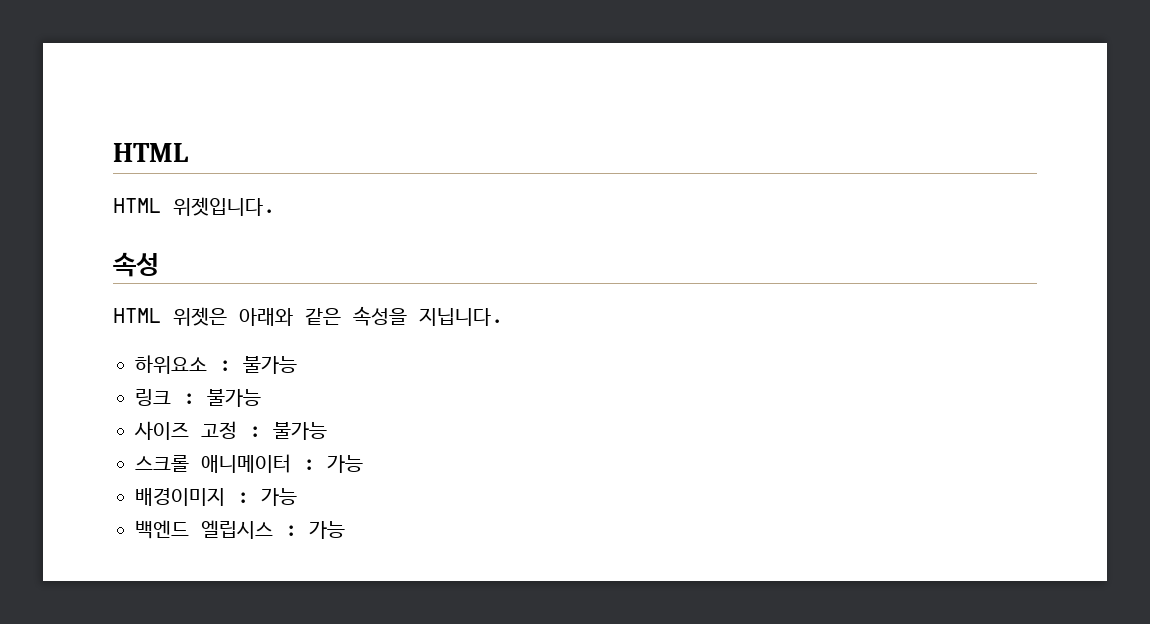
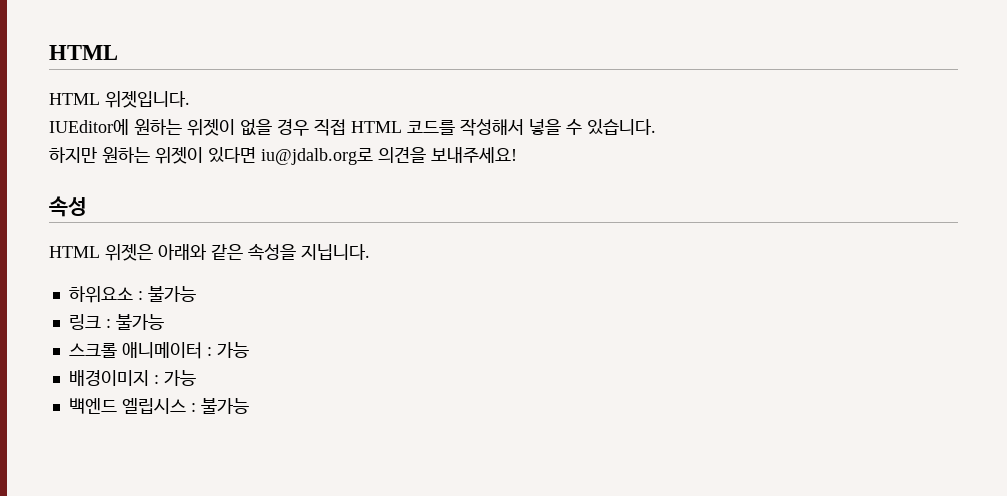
(275, 206) none -> [49,118,656,136] [49,147,517,165] // IUEditor에 원하는 위젯이 없을 경우 직접 HTML 코드를 작성해서 넣을 수 있습니다. // 하지만 원하는 위젯이 있다면 iu@jdalb.org로 의견을 보내주세요!
[134,421,327,440] // 사이즈 고정 : 불가능 -> (164, 322) none
[309,521,345,539] 가능 -> [200,398,249,414] 불가능

